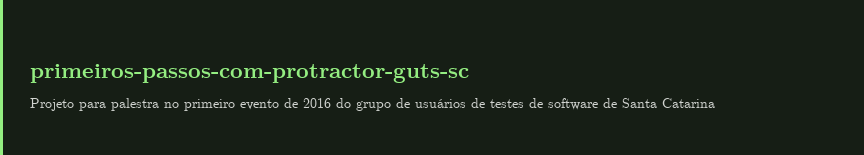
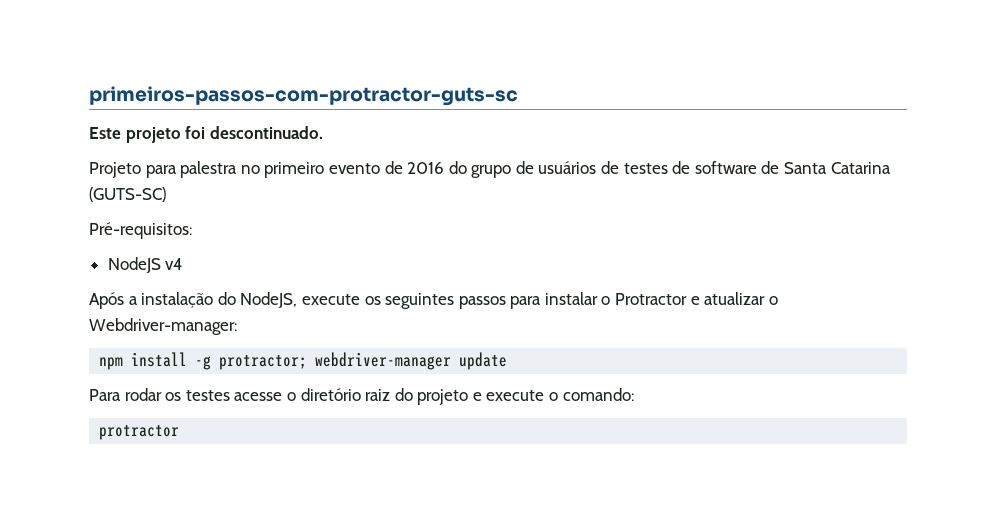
(469, 73) none -> [89,126,323,143] // Este projeto foi descontinuado.
(715, 103) none -> [89,187,166,202] [89,222,192,239] [107,257,184,273] [89,292,778,309] [89,318,237,335] [99,352,508,370] [89,388,634,405] [99,425,180,440] (GUTS-SC) // Pré-requisitos: // NodeJS v4 // Após a instalação do NodeJS, execute os seguintes passos para instalar o Protractor e atualizar o Webdriver-manager: // npm install -g protractor; webdriver-manager update // Para rodar os testes acesse o diretório raiz do projeto e execute o comando: // protractor

